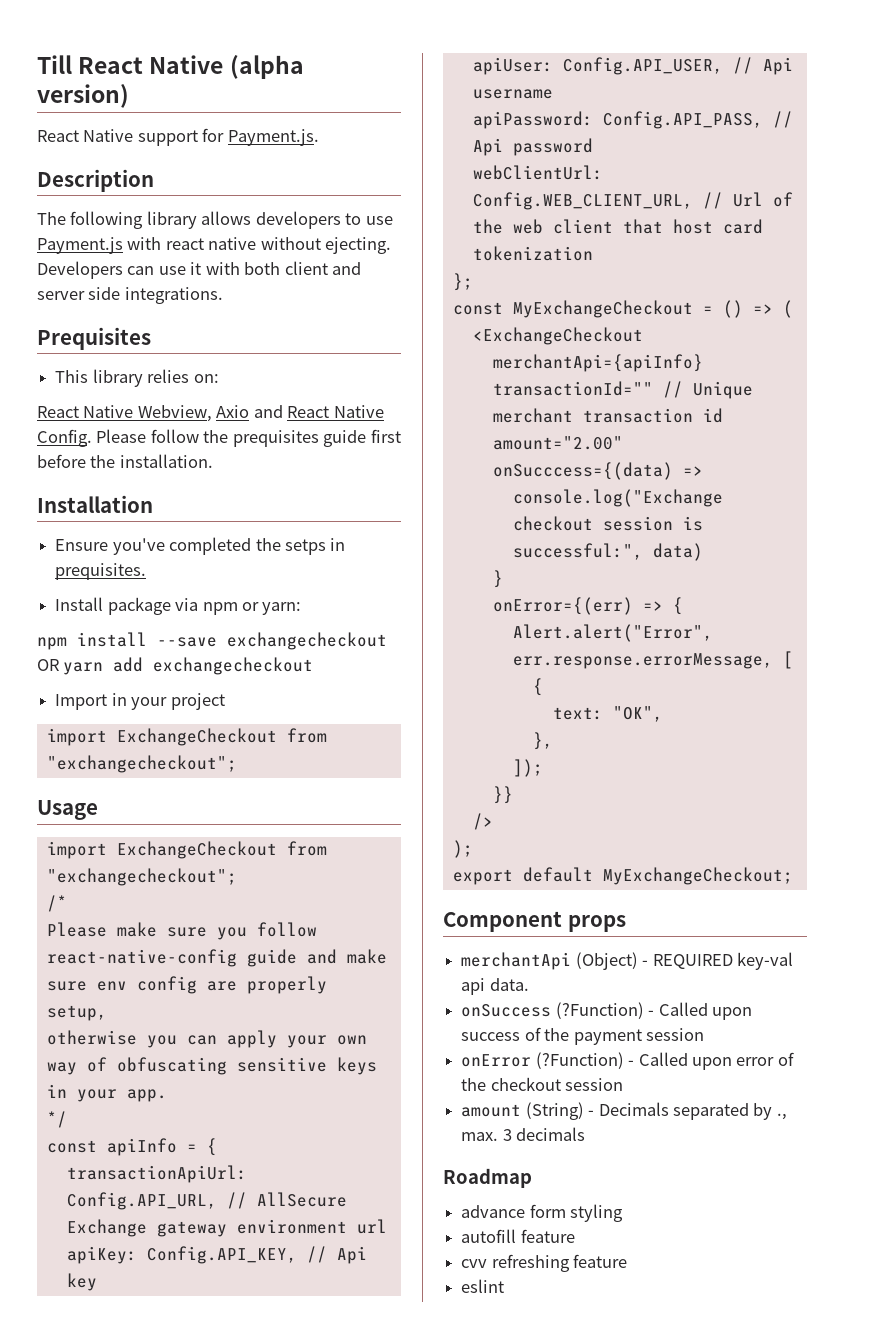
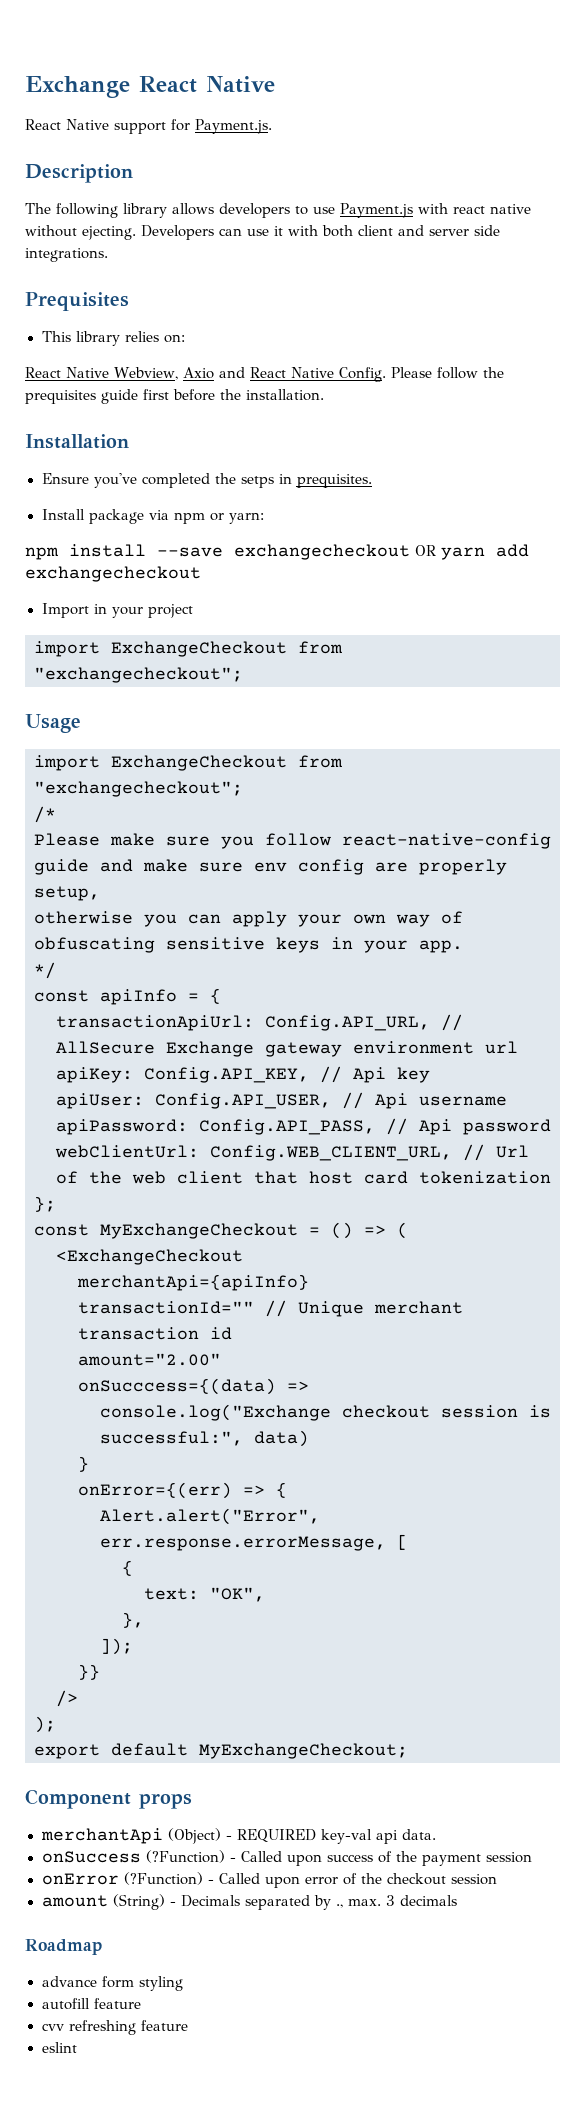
[37,55,304,79] [37,84,129,108] Till React Native (alpha version) -> [25,76,275,98] Exchange React Native

